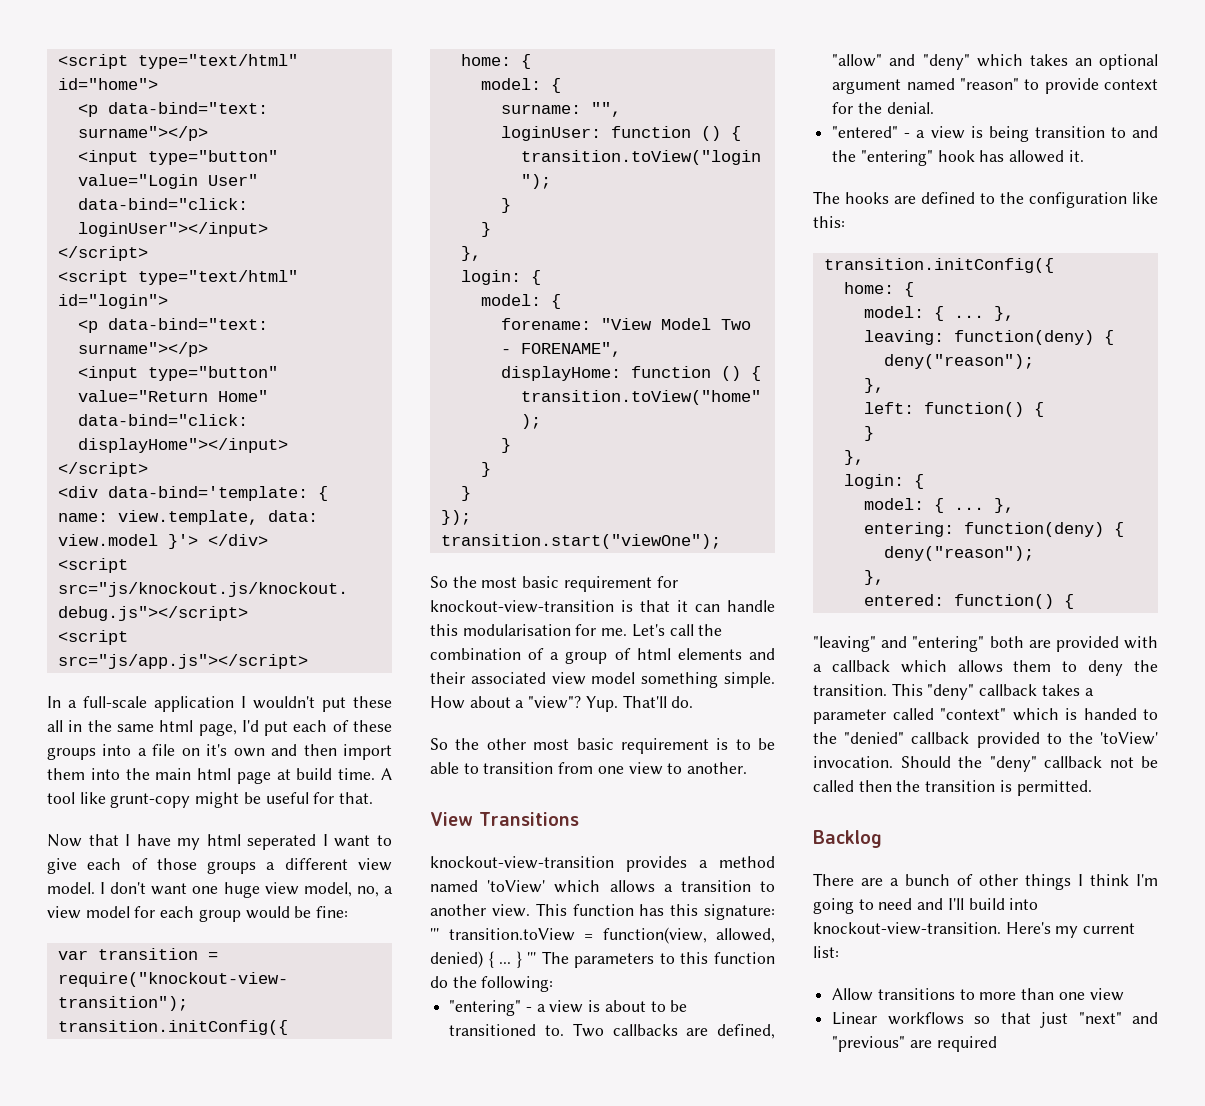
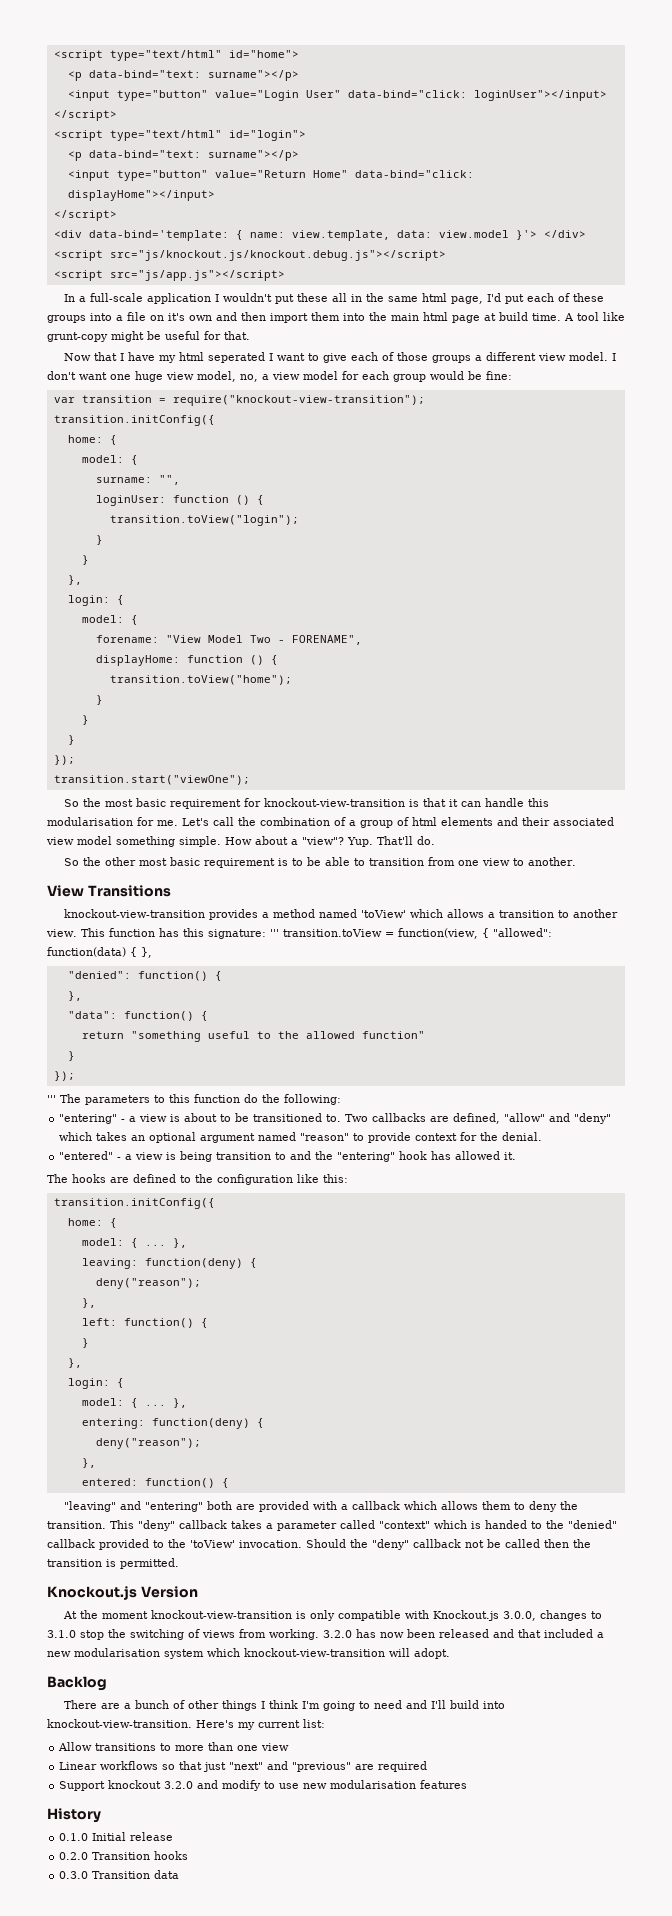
[716,928,775,943] [430,951,522,968] allowed, denied) { ... } -> [481,928,552,938] [47,947,152,958] [67,971,222,981] [67,991,82,1001] [67,1011,208,1021] [81,1031,425,1042] [67,1051,75,1061] [53,1071,75,1081] { "allowed": function(data) { }, // "denied": function() { // }, // "data": function() { // return "something useful to the allowed function" // } // }); //
(1092, 788) none -> [47,1586,198,1600] [62,1610,602,1621] [47,1629,604,1640] [47,1648,450,1659] // Knockout.js Version // At the moment knockout-view-transition is only compatible with Knockout.js 3.0.0, changes to 3.1.0 stop the switching of views from working. 3.2.0 has now been released and that included a new modularisation system which knockout-view-transition will adopt.
(997, 1044) none -> [59,1780,468,1791] [47,1808,101,1823] [59,1832,174,1841] [59,1851,189,1860] [59,1870,180,1879] // Support knockout 3.2.0 and modify to use new modularisation features // History // 0.1.0 Initial release // 0.2.0 Transition hooks // 0.3.0 Transition data

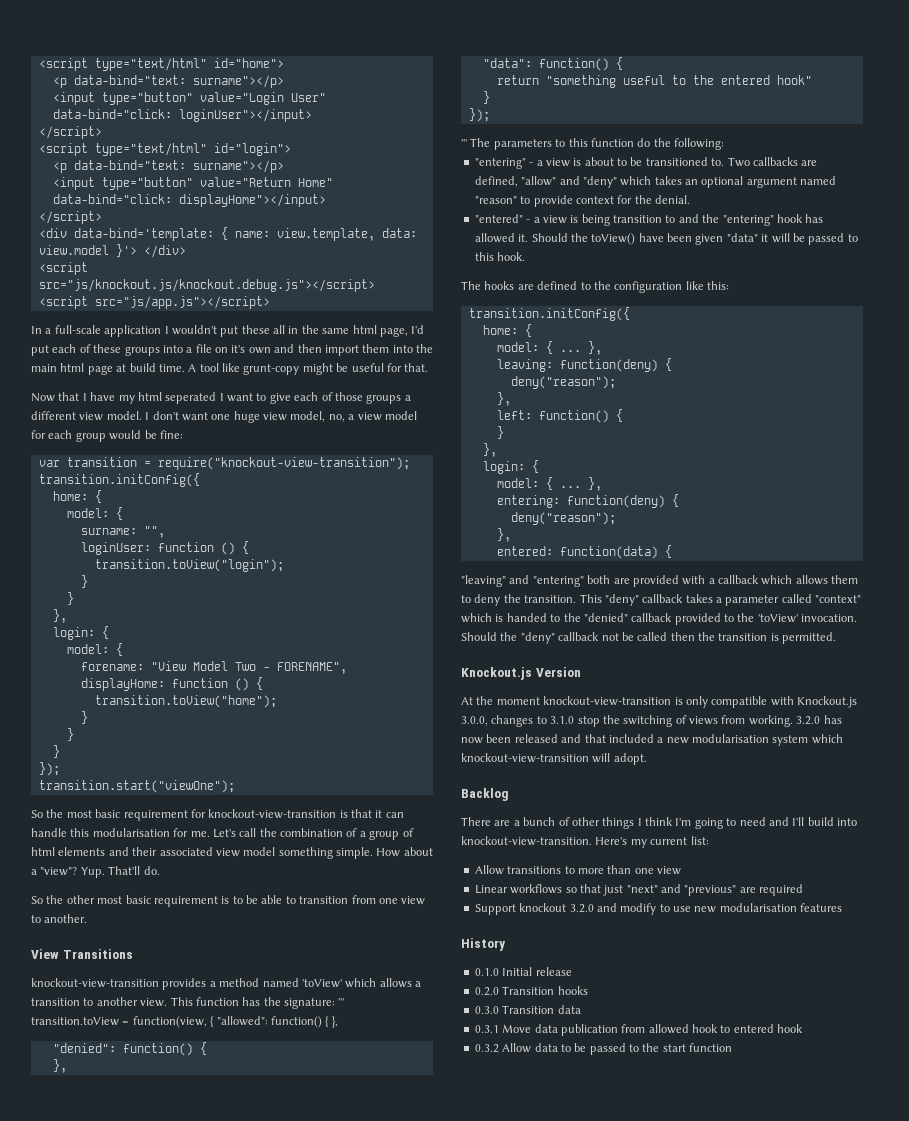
[182,928,204,937] this -> [263,997,281,1006] the
[47,947,126,957] function(data) -> [270,1016,322,1028] function()
[305,1031,425,1039] allowed function" -> [720,75,812,85] entered hook"
(517, 1156) none -> [531,233,858,245] [474,252,526,261] Should the toView() have been given "data" it will be passed to this hook.
[144,1478,215,1488] function() -> [559,546,658,559] function(data)
(180, 1874) none -> [474,1024,804,1036] [474,1043,733,1055] // 0.3.1 Move data publication from allowed hook to entered hook // 0.3.2 Allow data to be passed to the start function

